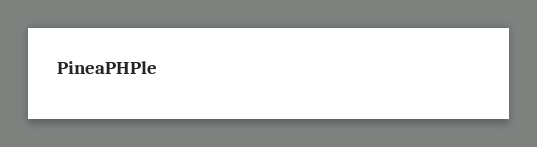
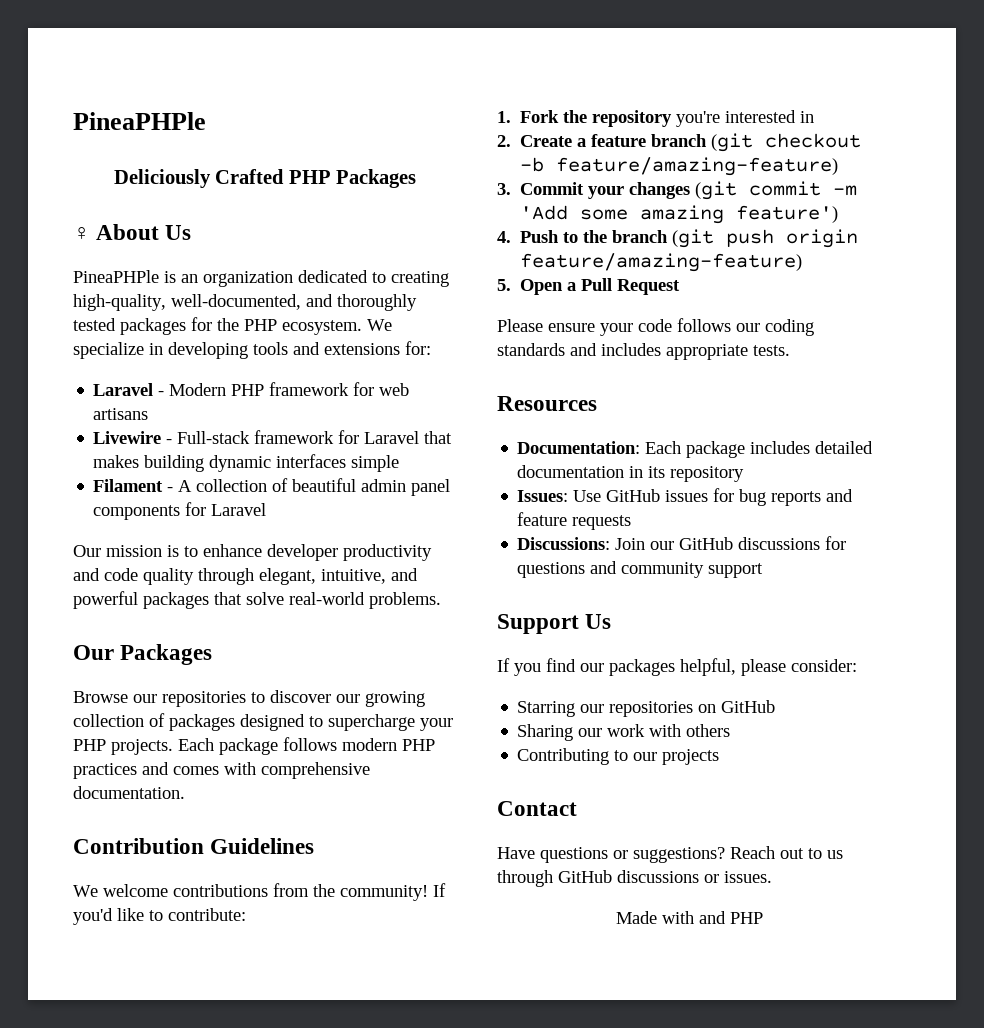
[57,61,157,74] PineaPHPle -> [73,112,206,130] [113,169,417,188] [73,224,192,240] [73,270,449,287] [73,294,417,311] [73,317,392,335] [73,341,431,359] [93,382,410,396] [93,408,149,420] [93,430,453,444] [93,454,400,472] [93,478,451,496] [93,502,267,520] [73,544,432,561] [73,568,418,585] [73,591,441,609] [73,644,213,665] [73,690,425,707] [73,713,453,731] [73,737,435,755] [73,762,370,779] [73,786,185,799] [73,838,315,854] [73,883,446,901] [73,908,246,925] [497,110,815,127] [497,133,862,152] [520,157,839,176] [497,181,858,200] [520,205,839,224] [497,229,859,248] [520,253,803,272] [497,278,681,295] [497,318,814,336] [497,343,790,360] [497,396,597,411] [517,441,874,458] [517,465,745,482] [517,488,854,506] [517,512,632,530] [517,536,847,550] [517,561,764,578] [497,614,612,634] [497,658,857,676] [517,700,776,717] [517,724,731,741] [517,748,720,765] [497,801,577,816] [497,846,843,863] [497,870,772,887] [615,911,763,924] PineaPHPle // Deliciously Crafted PHP Packages // ♀ About Us // PineaPHPle is an organization dedicated to creating high-quality, well-documented, and thoroughly tested packages for the PHP ecosystem. We specialize in developing tools and extensions for: // Laravel - Modern PHP framework for web artisans // Livewire - Full-stack framework for Laravel that makes building dynamic interfaces simple // Filament - A collection of beautiful admin panel components for Laravel // Our mission is to enhance developer productivity and code quality through elegant, intuitive, and powerful packages that solve real-world problems. // Our Packages // Browse our repositories to discover our growing collection of packages designed to supercharge your PHP projects. Each package follows modern PHP practices and comes with comprehensive documentation. // Contribution Guidelines // We welcome contributions from the community! If you'd like to contribute: // 1. Fork the repository you're interested in // 2. Create a feature branch (git checkout -b feature/amazing-feature) // 3. Commit your changes (git commit -m 'Add some amazing feature') // 4. Push to the branch (git push origin feature/amazing-feature) // 5. Open a Pull Request // Please ensure your code follows our coding standards and includes appropriate tests. // Resources // Documentation: Each package includes detailed documentation in its repository // Issues: Use GitHub issues for bug reports and feature requests // Discussions: Join our GitHub discussions for questions and community support // Support Us // If you find our packages helpful, please consider: // Starring our repositories on GitHub // Sharing our work with others // Contributing to our projects // Contact // Have questions or suggestions? Reach out to us through GitHub discussions or issues. // Made with and PHP

